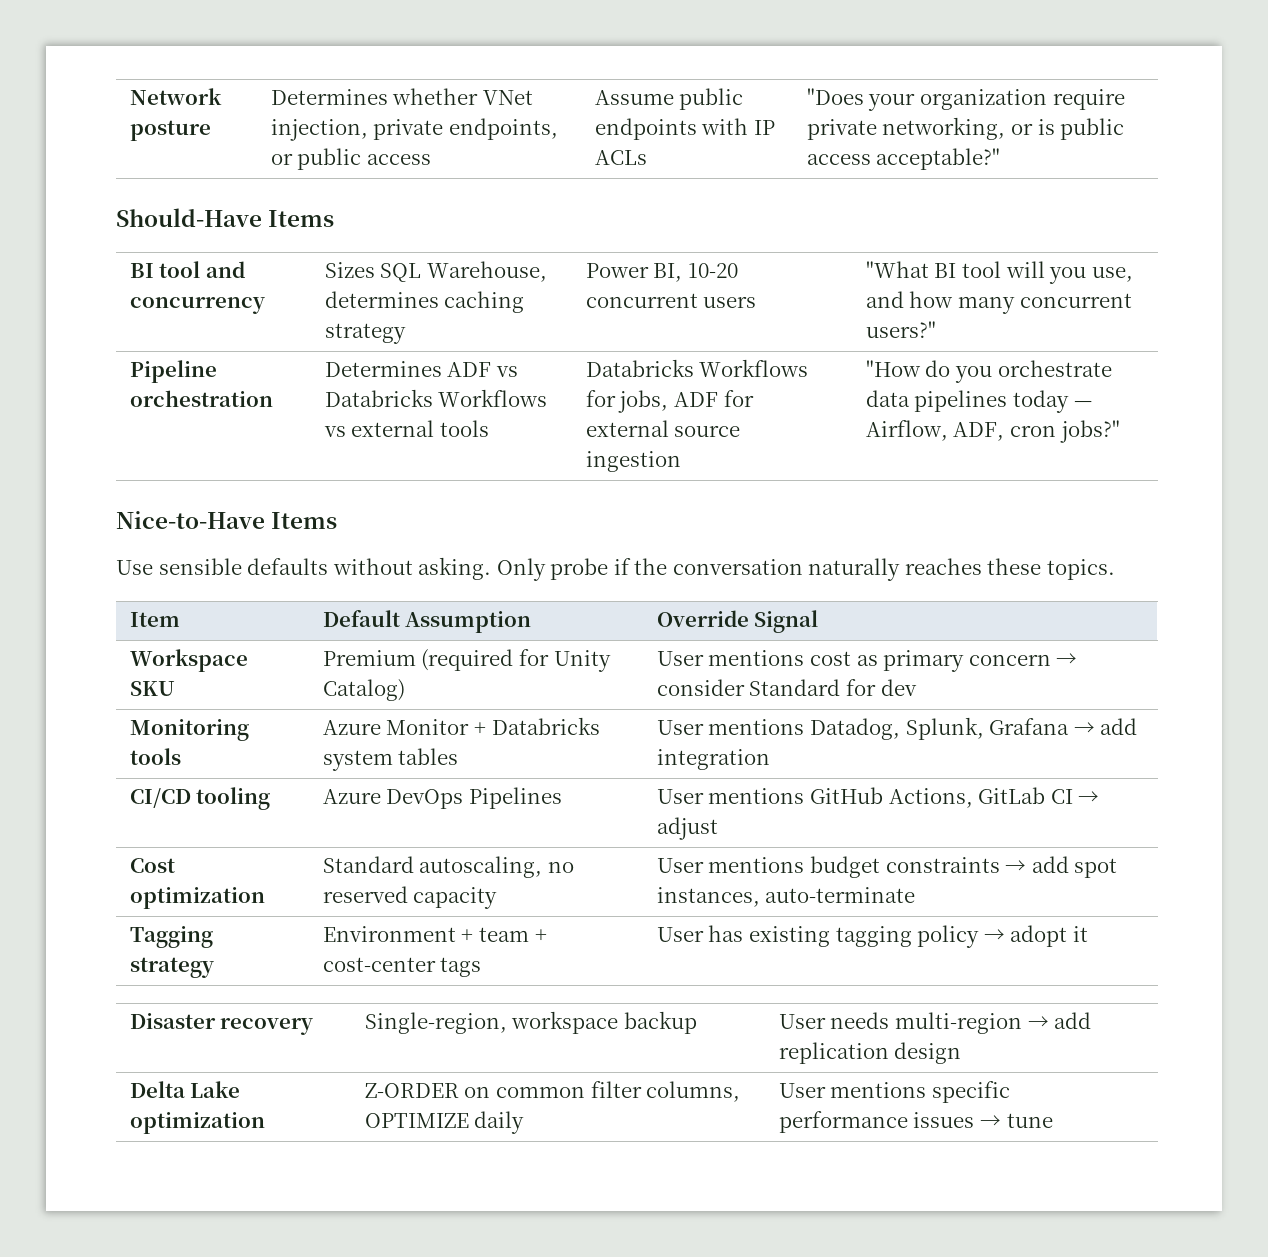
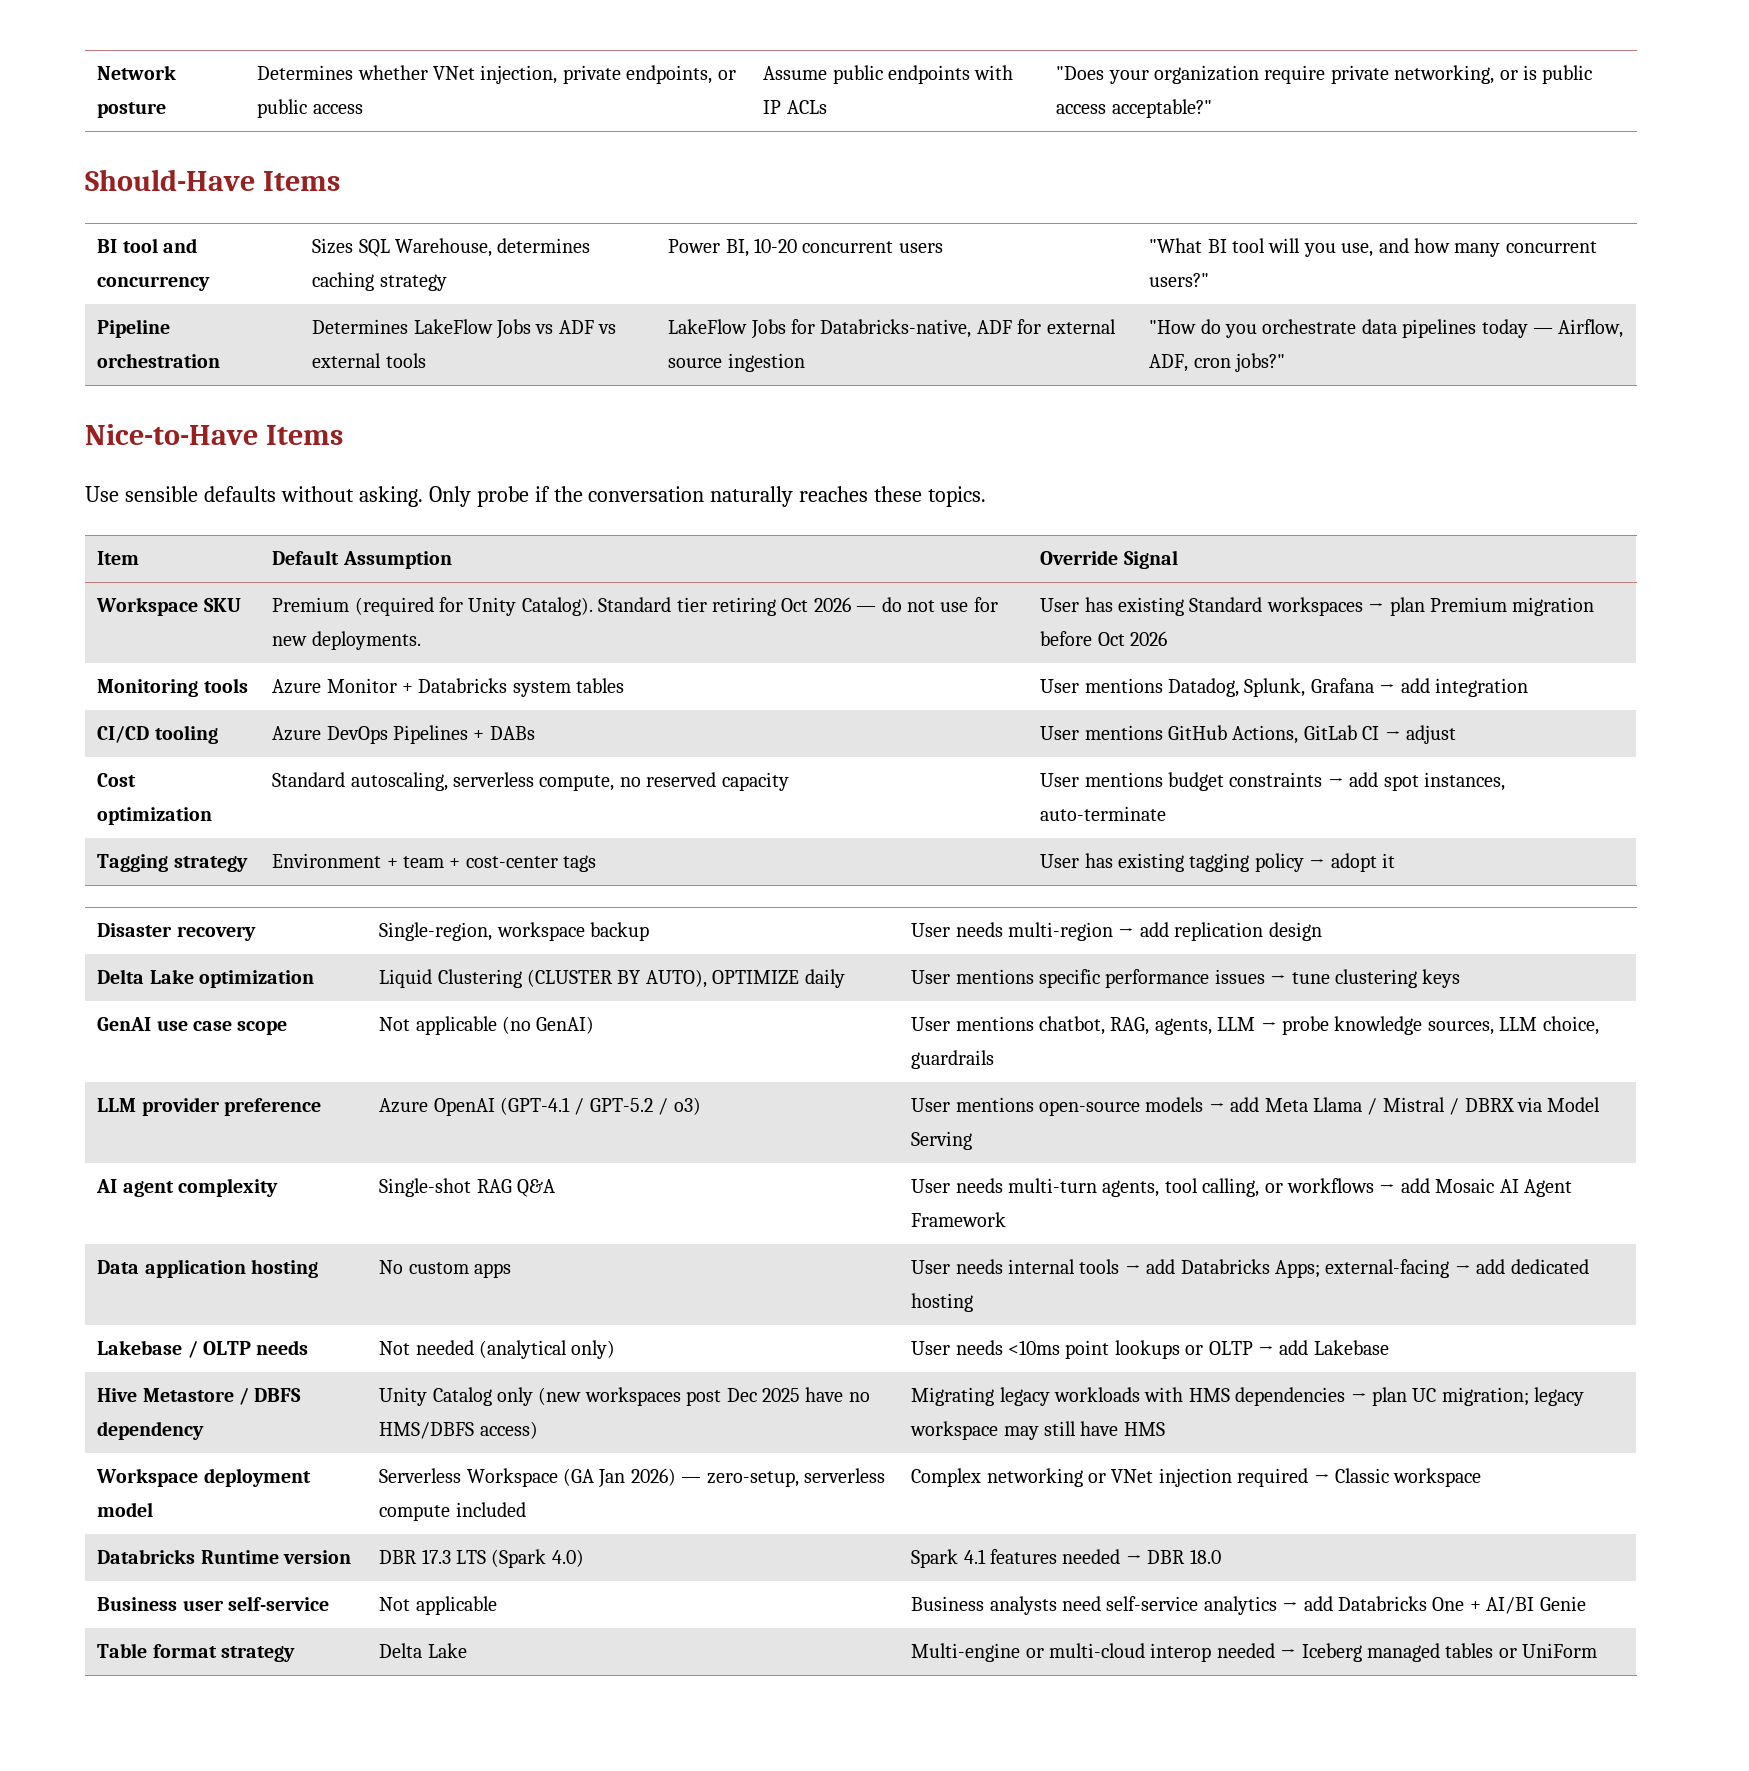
[447,362,518,377] [324,389,548,407] [323,420,489,437] [585,359,809,377] [585,390,669,413] ADF vs Databricks Workflows vs external tools | Databricks Workflows for jobs, -> [413,319,617,339] [312,353,426,368] [668,319,972,339] LakeFlow Jobs vs ADF vs external tools | LakeFlow Jobs for Databricks-native,
[322,679,405,701] [656,650,1078,672] [656,679,917,696] Catalog) | User mentions cost as primary concern → consider Standard for dev -> [521,597,998,616] [272,631,421,650] [1040,597,1595,616] [1040,631,1167,646] Catalog). Standard tier retiring Oct 2026 — do not use for new deployments. | User has existing Standard workspaces → plan Premium migration before Oct 2026
(562, 798) none -> [473,726,535,740] + DABs
(543, 867) none -> [452,772,615,791] serverless compute,
[364,1081,741,1102] Z-ORDER on common filter columns, -> [379,969,707,988] Liquid Clustering (CLUSTER BY AUTO),
(1053, 1120) none -> [1334,969,1461,988] [97,1017,288,1035] [379,1016,595,1035] [911,1016,1599,1035] [911,1050,995,1069] [97,1097,321,1116] [379,1097,701,1116] [911,1097,1601,1116] [911,1131,973,1150] [96,1178,278,1197] [379,1178,555,1197] [911,1178,1572,1197] [911,1212,1007,1227] [97,1259,318,1278] [379,1260,511,1278] [911,1259,1589,1278] [911,1293,974,1312] [97,1340,309,1358] [379,1340,616,1359] [911,1340,1389,1359] [97,1388,302,1405] [97,1421,205,1440] [379,1387,870,1406] [379,1421,538,1439] [911,1387,1585,1406] [910,1421,1165,1440] [96,1468,311,1487] [97,1502,154,1517] [379,1468,885,1488] [379,1502,526,1521] [911,1468,1482,1487] [97,1549,351,1564] [379,1549,584,1568] [911,1549,1221,1568] [97,1596,329,1611] [379,1596,497,1615] [911,1596,1586,1615] [97,1643,295,1662] [379,1643,467,1658] [911,1643,1598,1662] clustering keys // GenAI use case scope | Not applicable (no GenAI) | User mentions chatbot, RAG, agents, LLM → probe knowledge sources, LLM choice, guardrails // LLM provider preference | Azure OpenAI (GPT-4.1 / GPT-5.2 / o3) | User mentions open-source models → add Meta Llama / Mistral / DBRX via Model Serving // AI agent complexity | Single-shot RAG Q&A | User needs multi-turn agents, tool calling, or workflows → add Mosaic AI Agent Framework // Data application hosting | No custom apps | User needs internal tools → add Databricks Apps; external-facing → add dedicated hosting // Lakebase / OLTP needs | Not needed (analytical only) | User needs <10ms point lookups or OLTP → add Lakebase // Hive Metastore / DBFS dependency | Unity Catalog only (new workspaces post Dec 2025 have no HMS/DBFS access) | Migrating legacy workloads with HMS dependencies → plan UC migration; legacy workspace may still have HMS // Workspace deployment model | Serverless Workspace (GA Jan 2026) — zero-setup, serverless compute included | Complex networking or VNet injection required → Classic workspace // Databricks Runtime version | DBR 17.3 LTS (Spark 4.0) | Spark 4.1 features needed → DBR 18.0 // Business user self-service | Not applicable | Business analysts need self-service analytics → add Databricks One + AI/BI Genie // Table format strategy | Delta Lake | Multi-engine or multi-cloud interop needed → Iceberg managed tables or UniForm

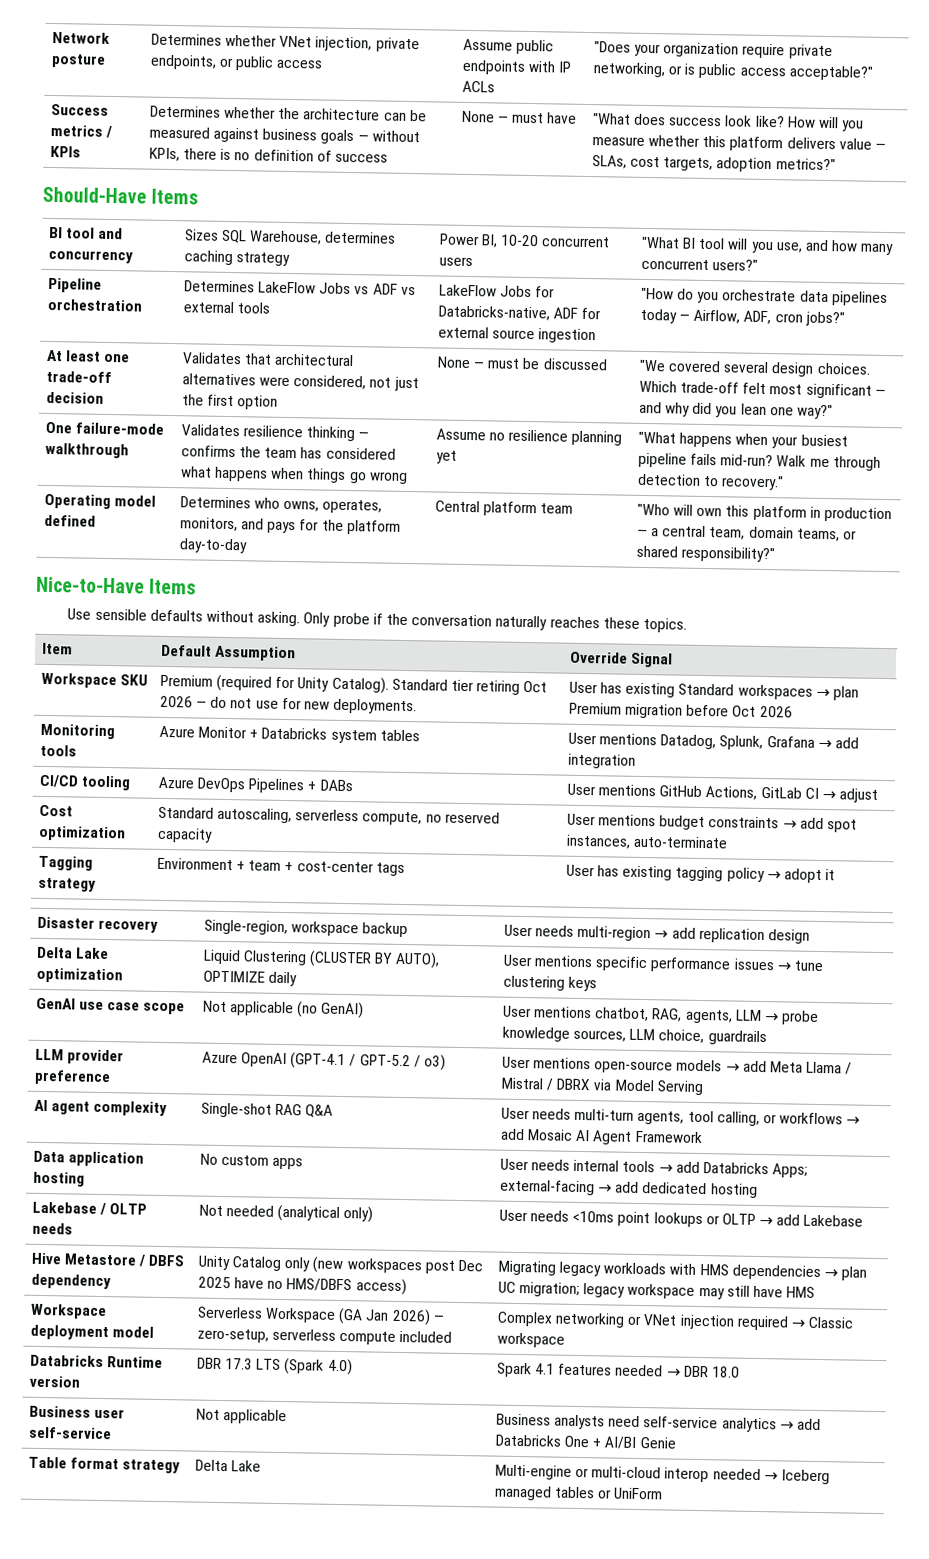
(1212, 108) none -> [50,103,109,116] [49,124,112,138] [49,145,81,158] [149,105,427,122] [148,126,420,145] [148,147,388,163] [461,110,578,124] [591,113,865,132] [591,134,886,152] [591,155,836,173] // Success metrics / KPIs | Determines whether the architecture can be measured against business goals — without KPIs, there is no definition of success | None — must have | "What does success look like? How will you measure whether this platform delivers value — SLAs, cost targets, adoption metrics?"
(1285, 362) none -> [45,349,131,363] [45,370,112,384] [45,391,104,404] [181,352,355,367] [181,373,419,392] [181,394,279,410] [436,356,608,371] [638,359,871,377] [638,380,886,399] [638,401,833,420] [44,421,164,435] [44,442,129,459] [180,424,370,442] [180,445,396,460] [180,466,408,484] [435,428,623,446] [435,450,457,464] [637,431,848,449] [637,452,881,471] [636,473,785,491] [43,493,156,510] [43,514,96,527] [179,496,383,514] [179,517,401,535] [178,538,247,554] [434,500,574,517] [636,503,892,523] [636,525,857,542] [635,545,775,563] // At least one trade-off decision | Validates that architectural alternatives were considered, not just the first option | None — must be discussed | "We covered several design choices. Which trade-off felt most significant — and why did you lean one way?" // One failure-mode walkthrough | Validates resilience thinking — confirms the team has considered what happens when things go wrong | Assume no resilience planning yet | "What happens when your busiest pipeline fails mid-run? Walk me through detection to recovery." // Operating model defined | Determines who owns, operates, monitors, and pays for the platform day-to-day | Central platform team | "Who will own this platform in production — a central team, domain teams, or shared responsibility?"

